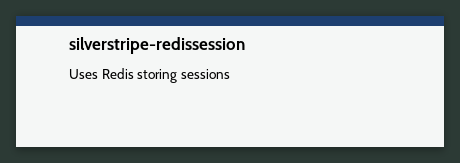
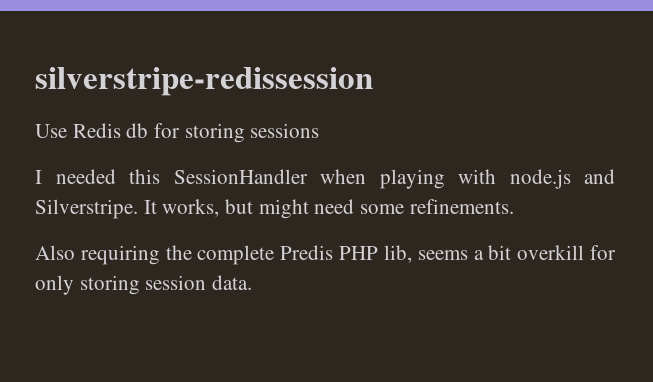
[69,68,230,83] Uses Redis storing sessions -> [35,123,320,143] [35,169,615,189] [35,199,514,219] [35,245,616,265] [35,275,253,295] Use Redis db for storing sessions // I needed this SessionHandler when playing with node.js and Silverstripe. It works, but might need some refinements. // Also requiring the complete Predis PHP lib, seems a bit overkill for only storing session data.

